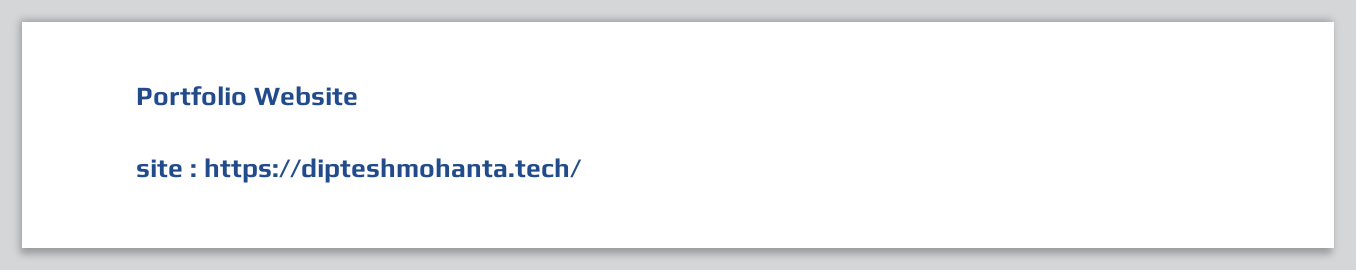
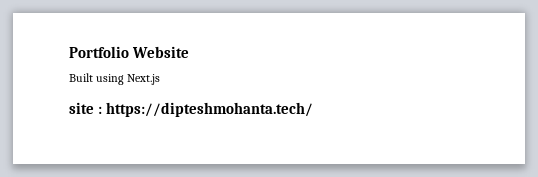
(359, 96) none -> [69,73,161,85] // Built using Next.js

